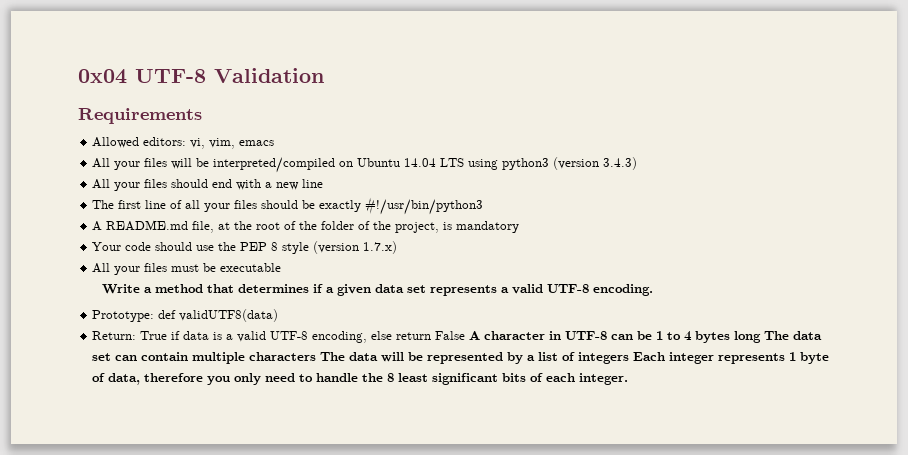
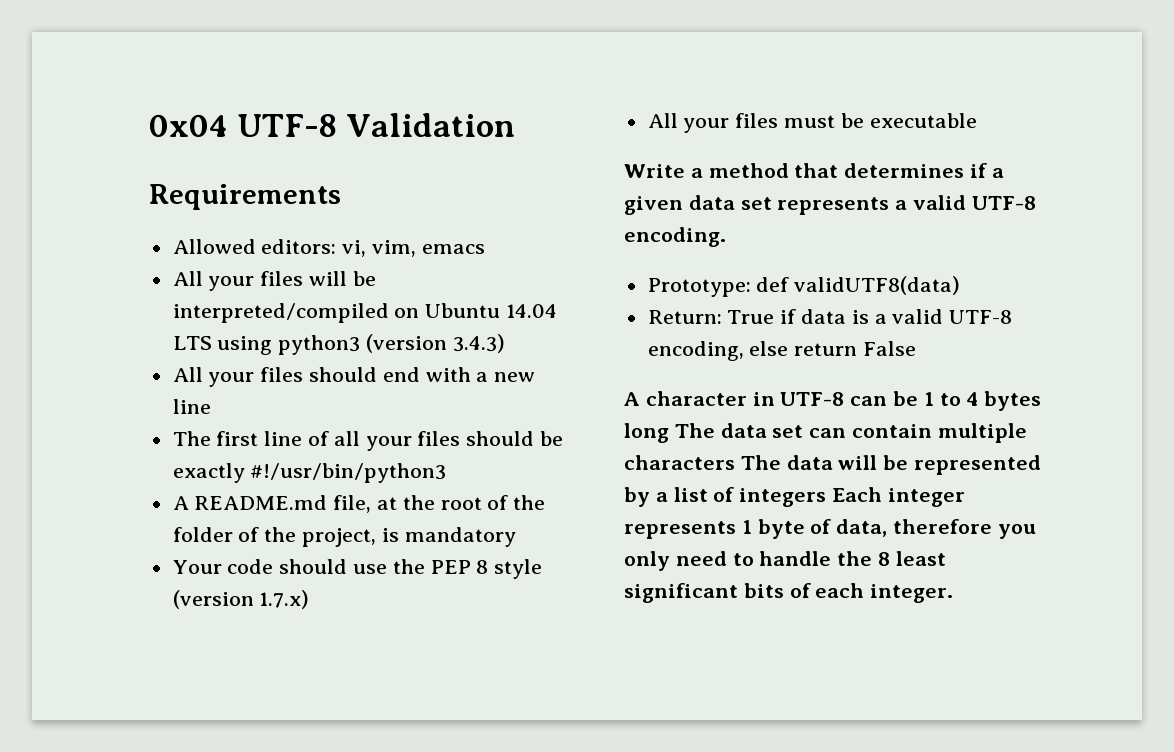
(466, 335) none -> (917, 348) //

